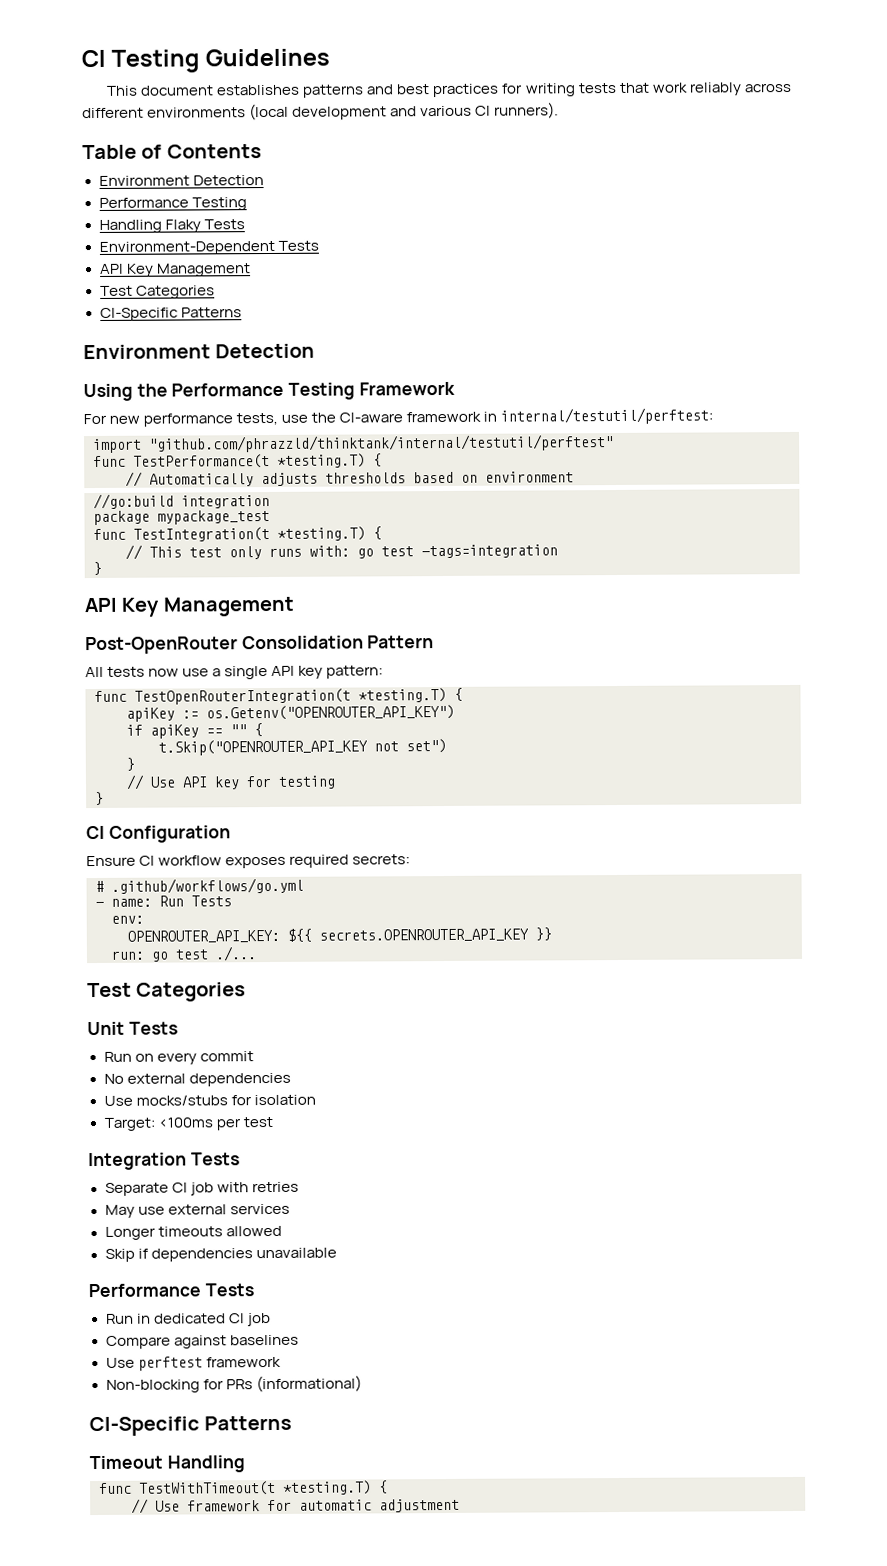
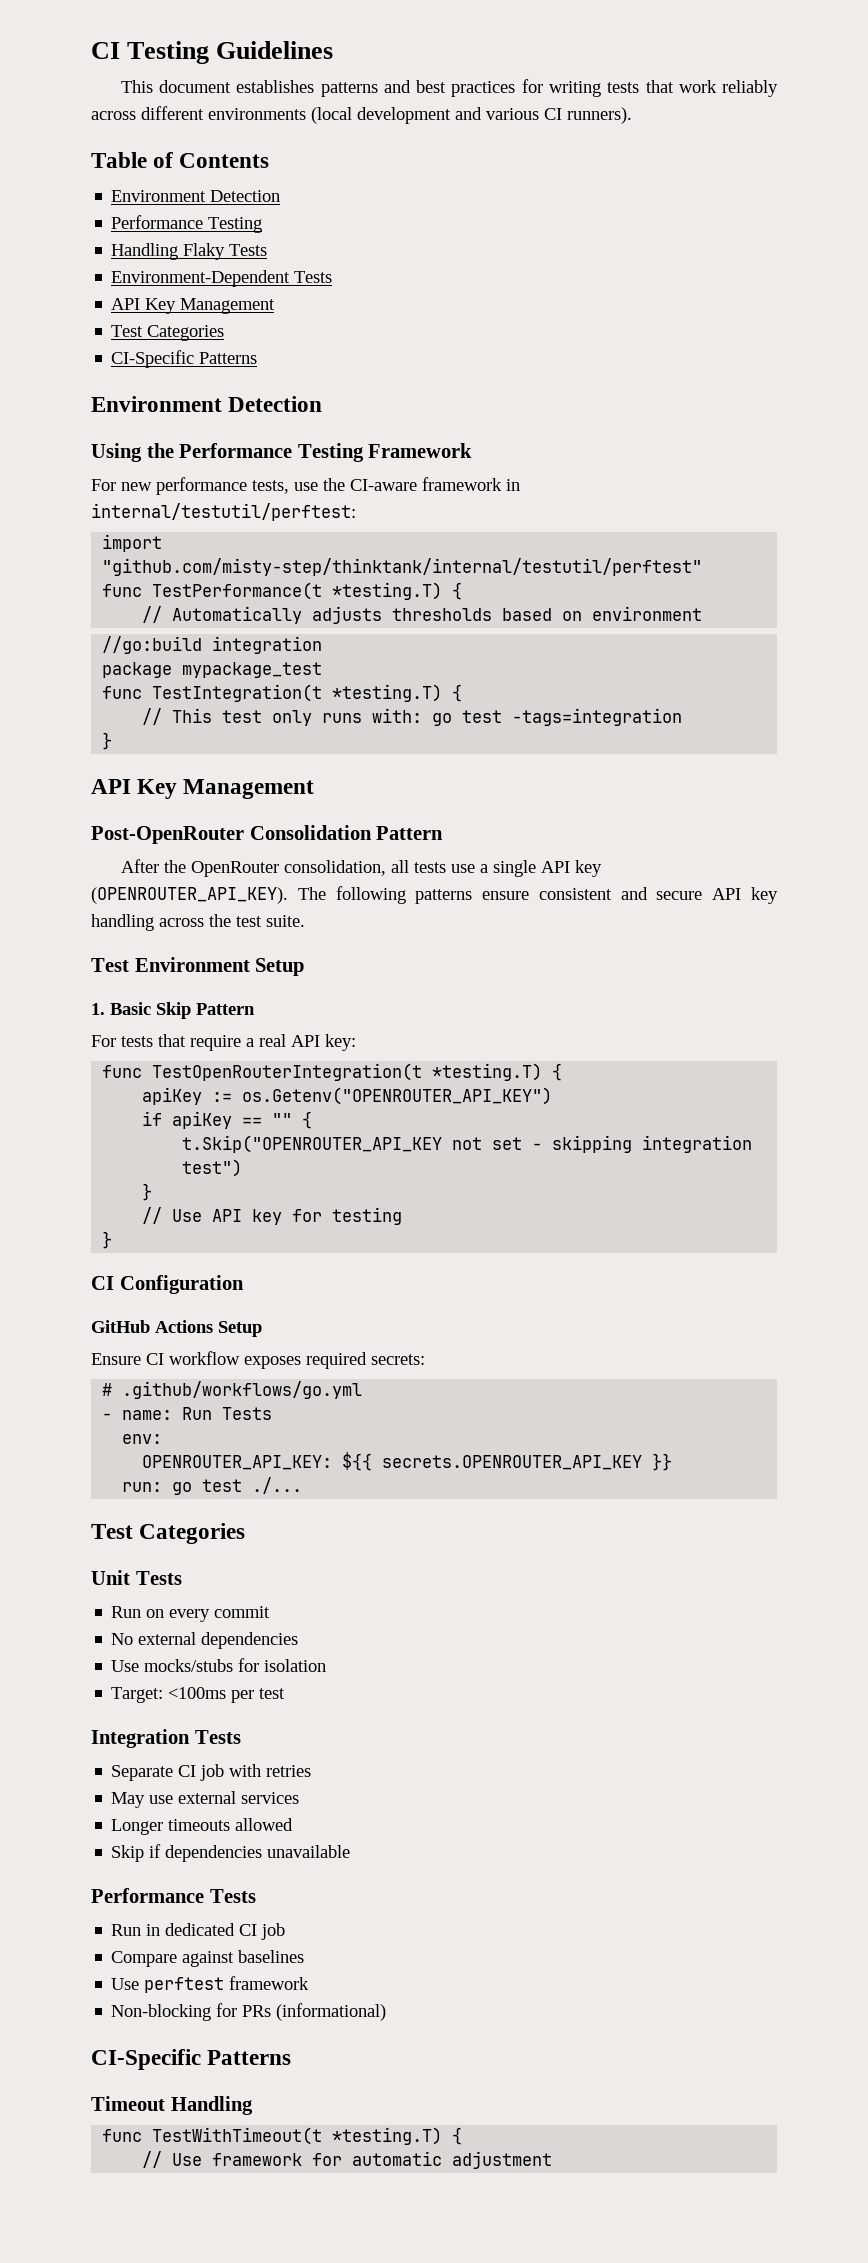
[149,434,614,453] "github.com/phrazzld/thinktank/internal/testutil/perftest" -> [102,558,703,576] "github.com/misty-step/thinktank/internal/testutil/perftest"
[85,666,180,678] All tests now -> [120,859,446,877] After the OpenRouter consolidation, all tests
[326,665,384,679] pattern: -> [91,886,779,904] [91,914,305,931] [91,957,305,976] [91,1002,255,1019] [91,1034,356,1051] (OPENROUTER_API_KEY). The following patterns ensure consistent and secure API key handling across the test suite. // Test Environment Setup // 1. Basic Skip Pattern // For tests that require a real API key:
[406,738,447,754] set") -> [492,1135,753,1153] [182,1159,243,1177] set - skipping integration test")
(231, 834) none -> [91,1320,262,1337] // GitHub Actions Setup

